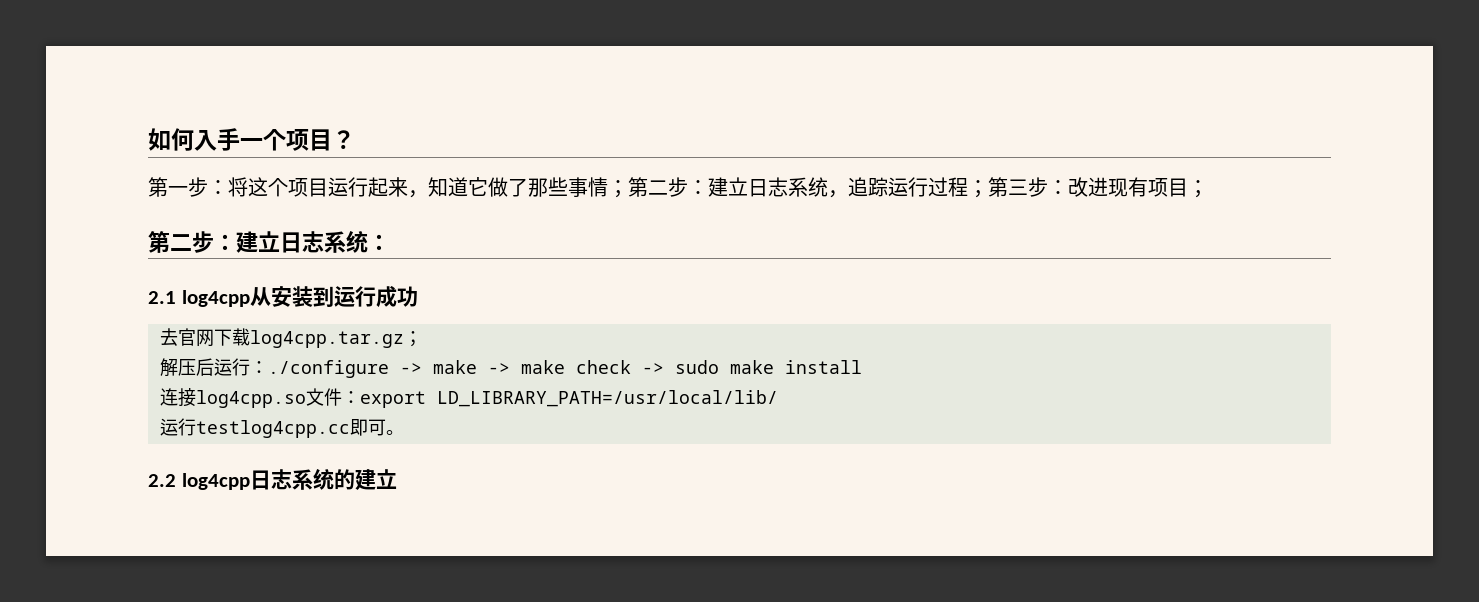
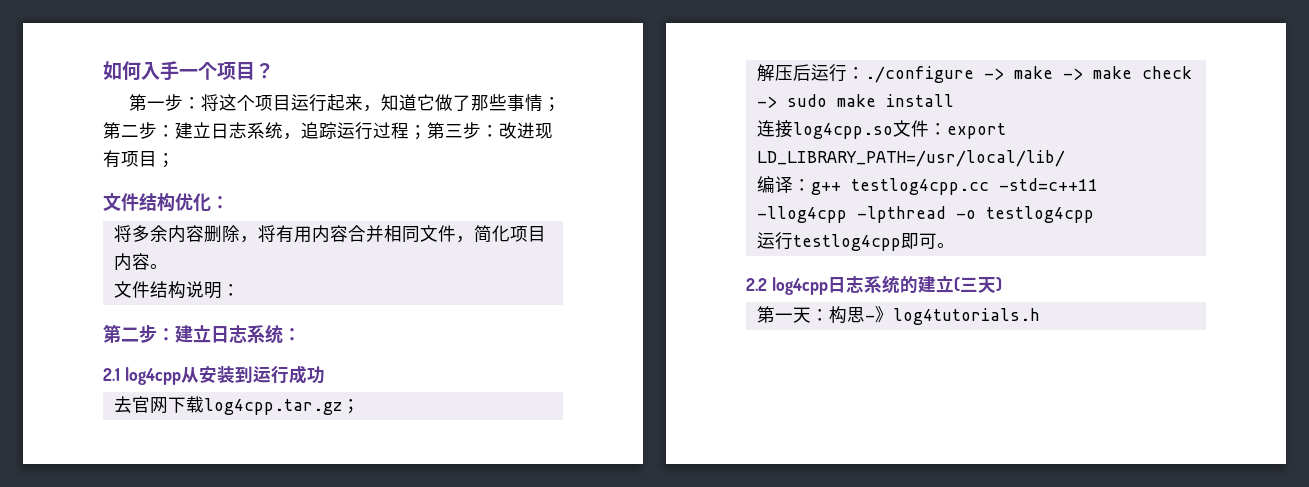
(1208, 189) none -> [103,193,229,212] [113,225,546,243] [113,253,168,271] [113,281,240,299] // 文件结构优化： // 将多余内容删除，将有用内容合并相同文件，简化项目内容。 // 文件结构说明：
[160,418,350,438] // 运行testlog4cpp.cc -> [756,176,1098,195] [756,206,1094,223] [756,232,901,251] // 编译：g++ testlog4cpp.cc -std=c++11 -llog4cpp -lpthread -o testlog4cpp // 运行testlog4cpp
(397, 479) none -> [953,277,1002,293] [756,306,1040,325] (三天) // 第一天：构思-》log4tutorials.h

